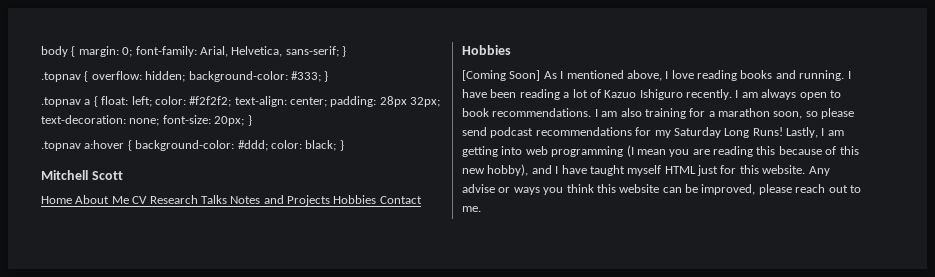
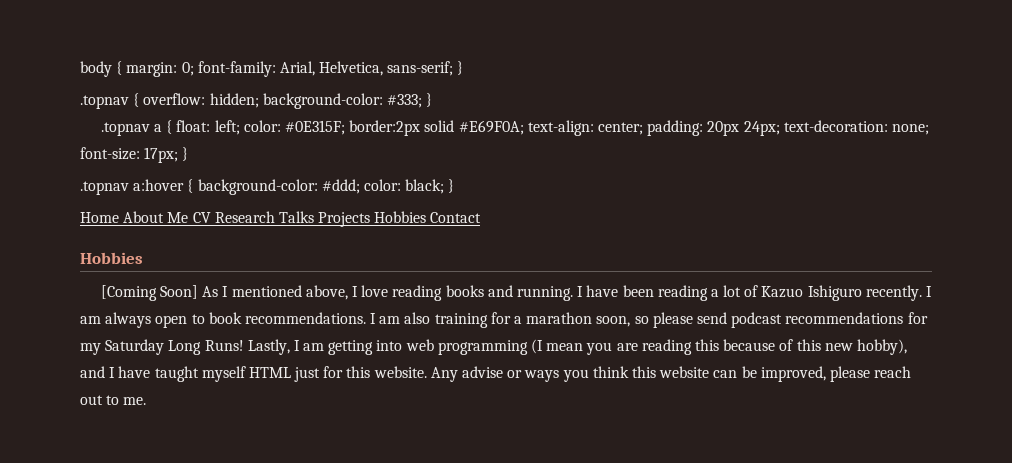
[189,96,232,107] #f2f2f2; -> [285,120,524,136] #0E315F; border:2px solid #E69F0A;
[379,96,441,107] 28px 32px; -> [707,121,780,136] 20px 24px;
[214,116,245,126] 20px; -> [144,147,179,163] 17px;
[41,170,123,180] // Mitchell Scott -> (455, 186) none
[230,195,284,204] Notes and -> (314, 217) none

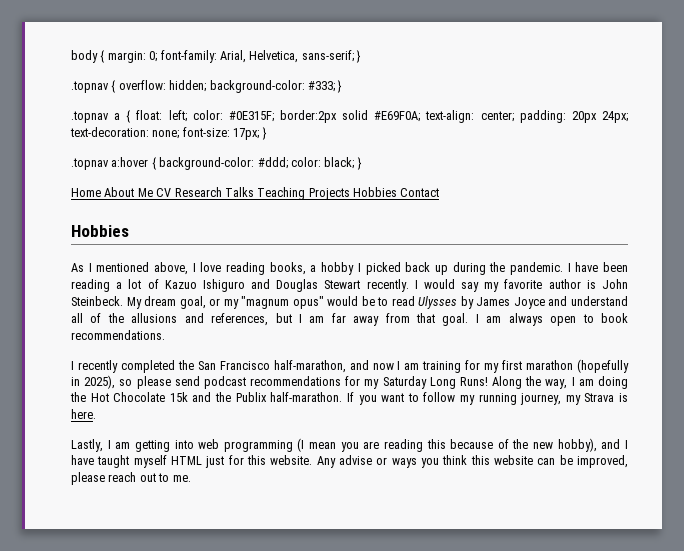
(314, 217) none -> [257,187,306,200] Teaching
[100,285,199,301] [Coming Soon] -> (129, 231) none
[445,285,573,301] books and running. -> [269,262,563,275] books, a hobby I picked back up during the pandemic.
[865,285,922,301] recently. -> [251,279,628,292] [71,296,628,309] [71,313,469,326] and Douglas Stewart recently. I would say my favorite author is John Steinbeck. My dream goal, or my "magnum opus" would be to read Ulysses by James Joyce and understand all of the allusions and references, but I am far away from that goal.
[370,312,431,324] I am also -> [71,360,420,373] // I recently completed the San Francisco half-marathon, and now I am
[514,312,631,327] a marathon soon, -> [484,359,629,373] [71,375,116,389] my first marathon (hopefully in 2025),
(244, 345) none -> [492,376,629,389] [70,392,628,405] [71,409,96,419] Along the way, I am doing the Hot Chocolate 15k and the Publix half-marathon. If you want to follow my running journey, my Strava is here. //
[796,339,821,351] this -> [512,439,529,449] the

